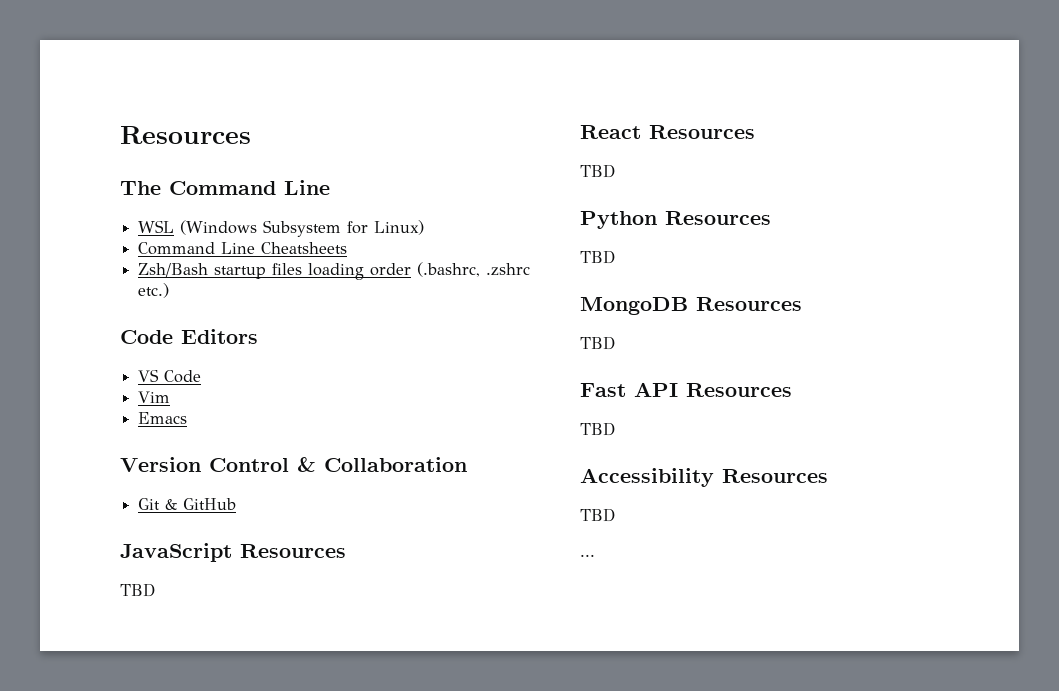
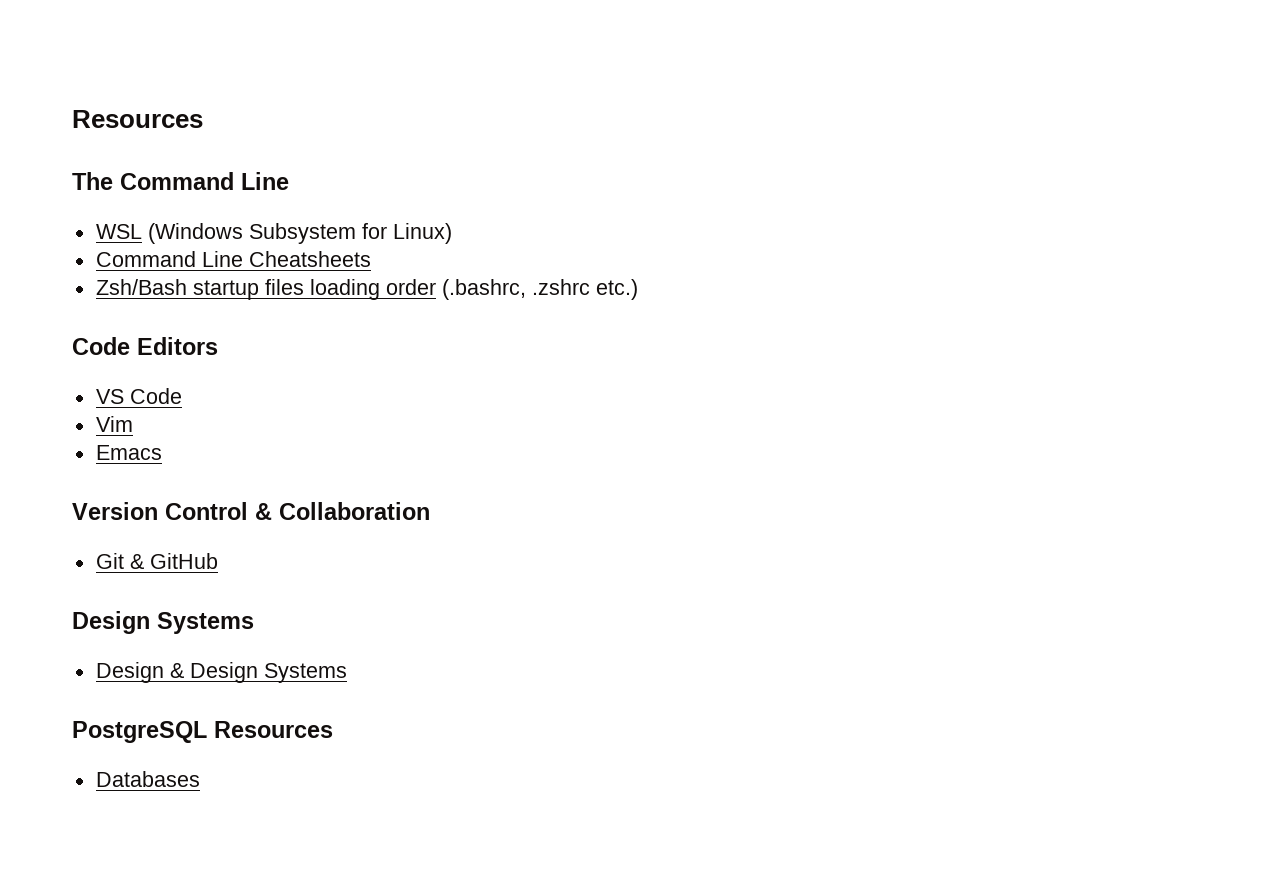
[120,543,346,562] [120,583,155,597] [580,125,755,139] [580,164,615,178] [580,211,771,229] [580,250,615,264] [580,297,802,315] [580,336,615,350] [580,382,792,397] [580,422,615,436] [580,468,828,487] [580,508,615,522] [580,554,595,557] JavaScript Resources // TBD // React Resources // TBD // Python Resources // TBD // MongoDB Resources // TBD // Fast API Resources // TBD // Accessibility Resources // TBD // ... -> [72,611,254,634] [95,662,347,683] [72,721,333,743] [95,771,200,787] Design Systems // Design & Design Systems // PostgreSQL Resources // Databases

